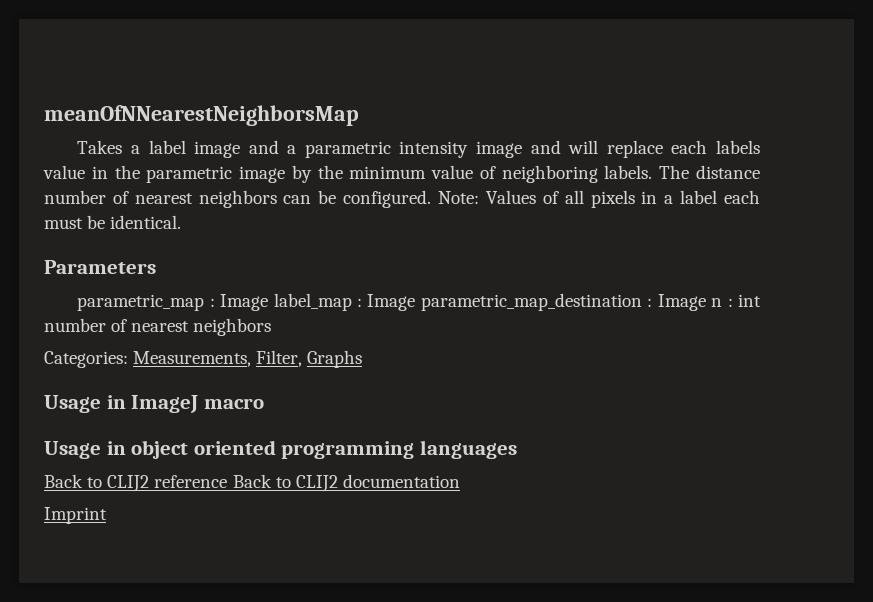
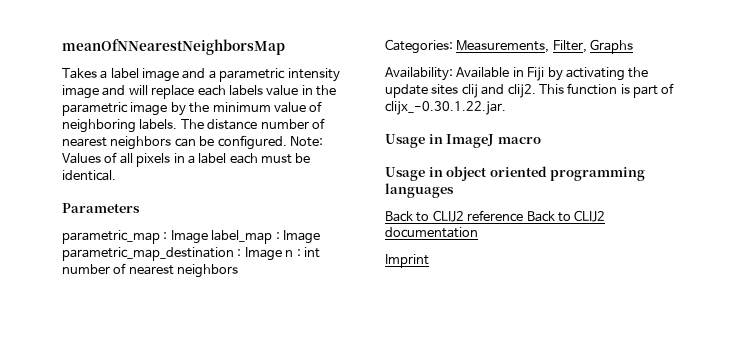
(363, 359) none -> [385,67,649,81] [385,83,675,98] [385,101,506,115] // Availability: Available in Fiji by activating the update sites clij and clij2. This function is part of clijx_-0.30.1.22.jar.

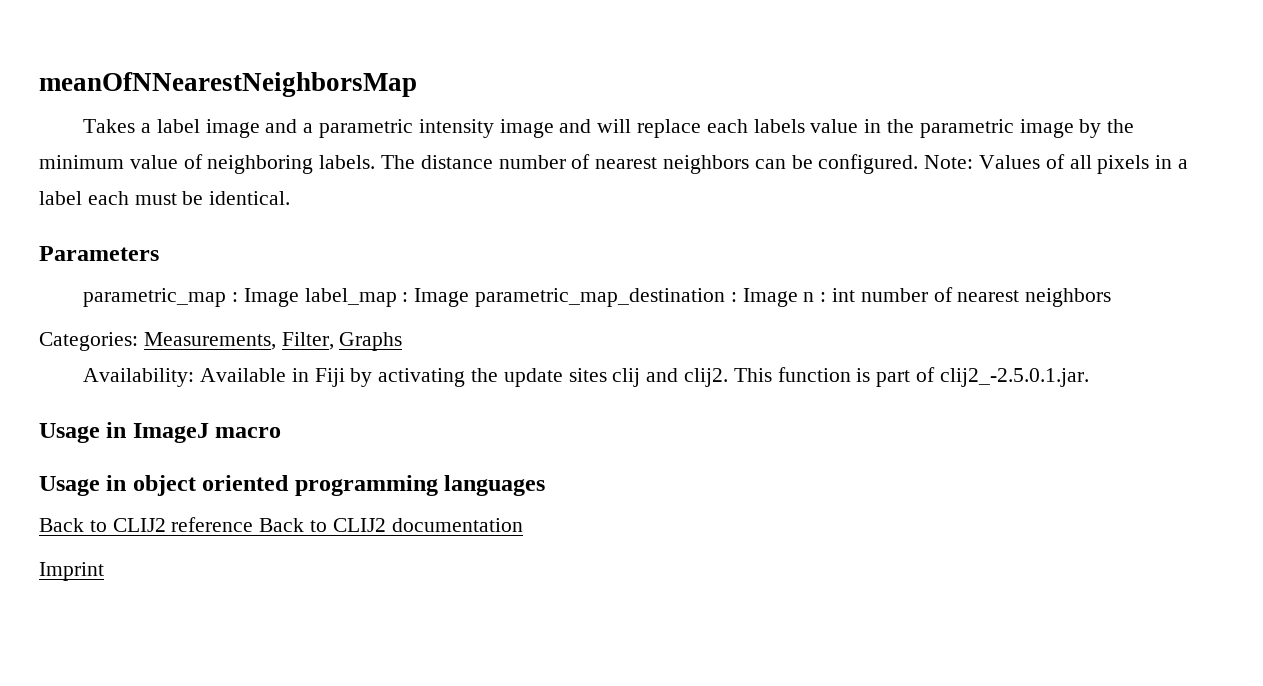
[385,101,506,115] clijx_-0.30.1.22.jar. -> [939,368,1089,387] clij2_-2.5.0.1.jar.

